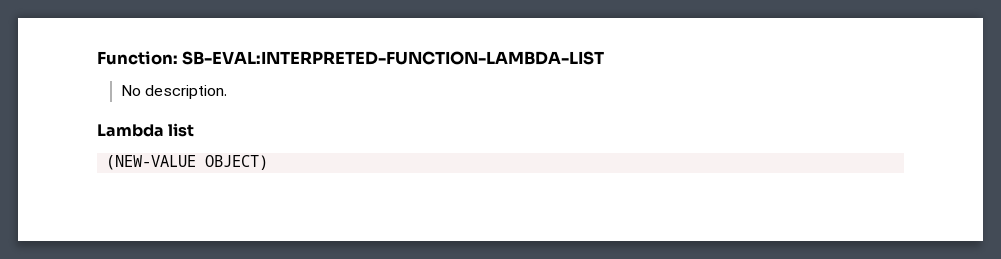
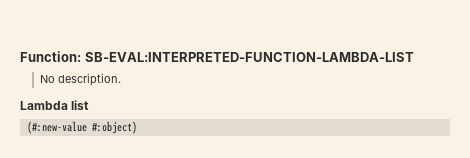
[106,155,269,170] (NEW-VALUE OBJECT) -> [26,121,137,134] (#:new-value #:object)

